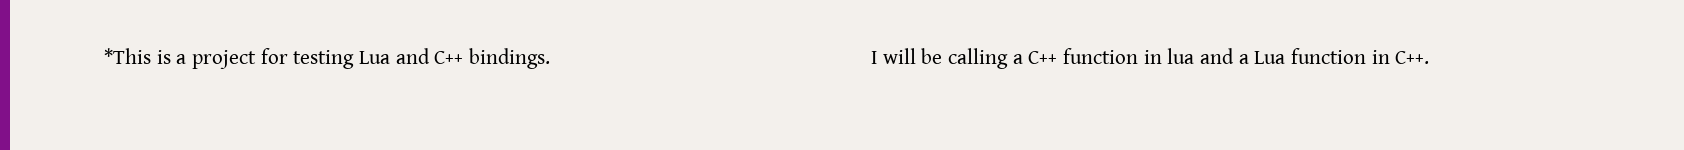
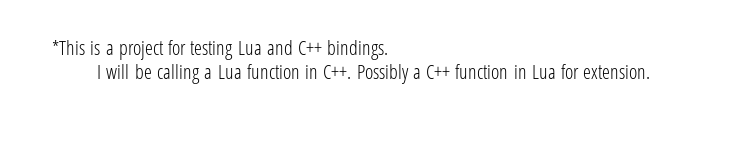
[1028,48,1430,64] C++ function in lua and a Lua function in C++. -> [217,64,651,84] Lua function in C++. Possibly a C++ function in Lua for extension.

